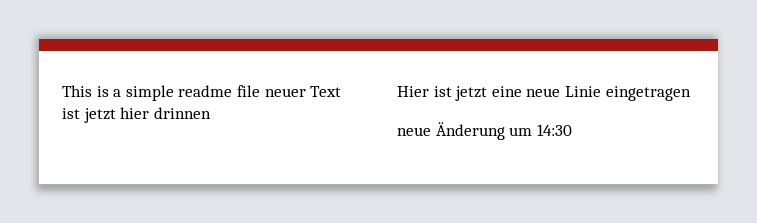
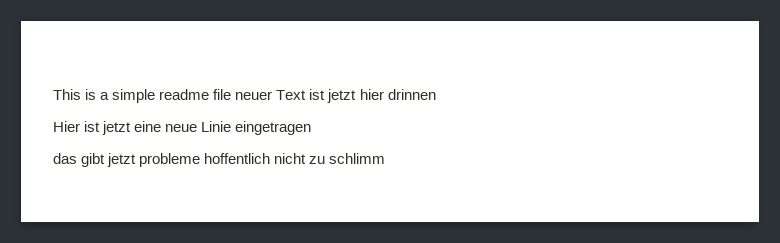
[397,122,572,140] neue Änderung um 14:30 -> [53,153,386,167] das gibt jetzt probleme hoffentlich nicht zu schlimm

